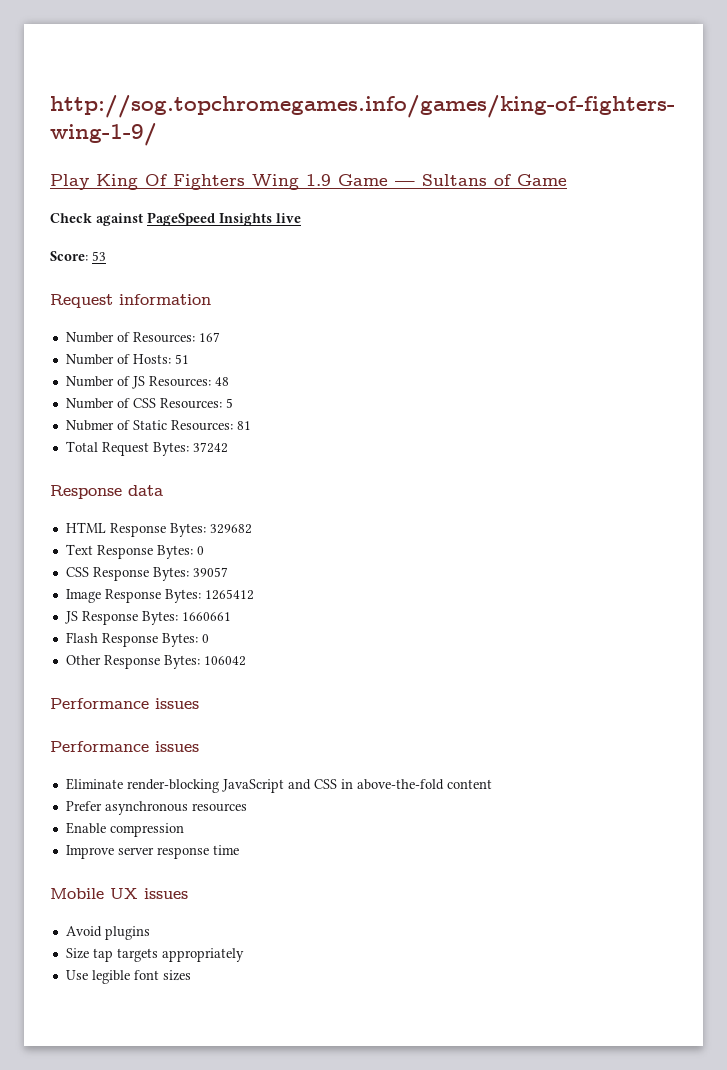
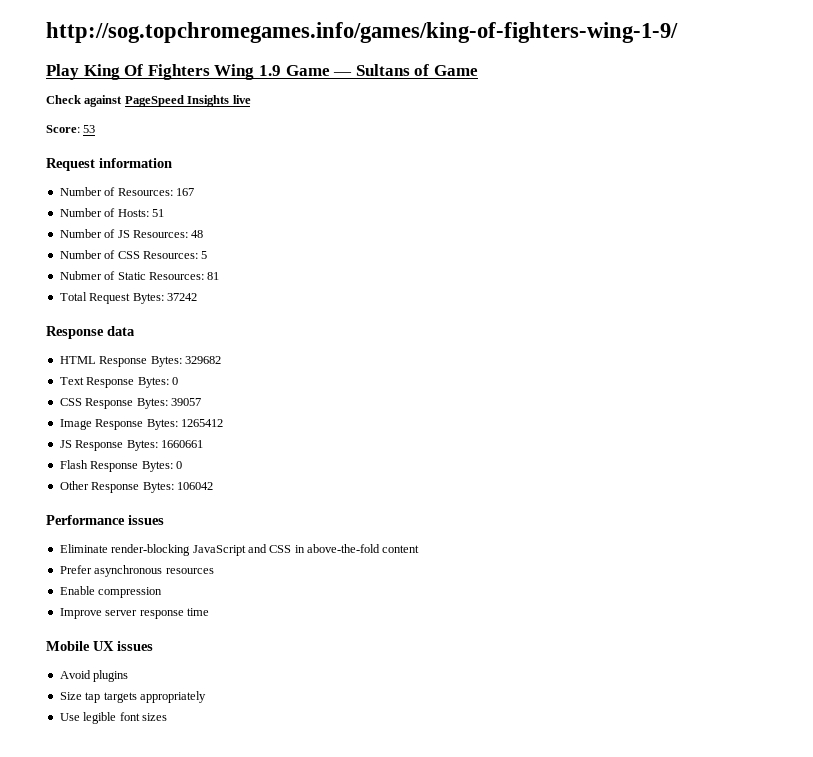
[50,741,199,752] // Performance issues -> (164, 520) none

